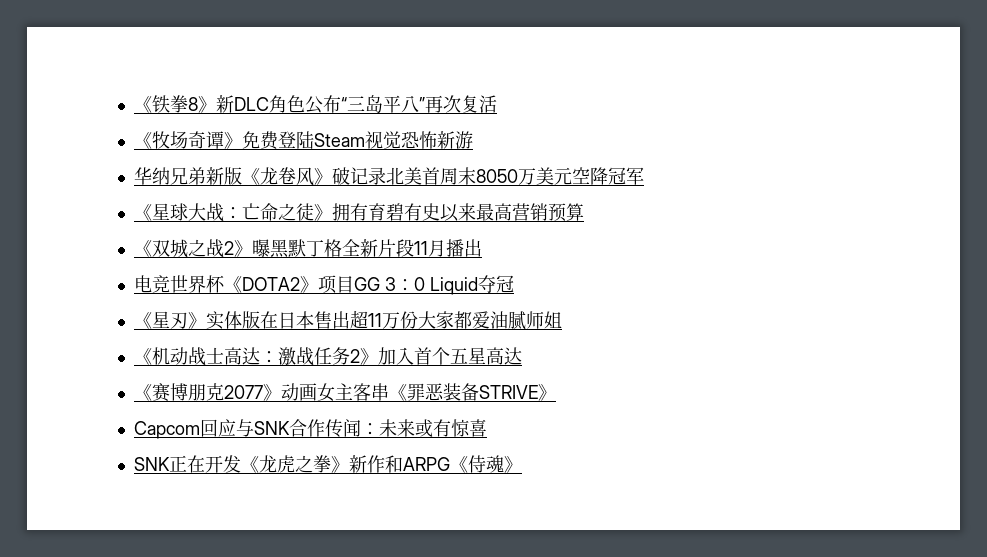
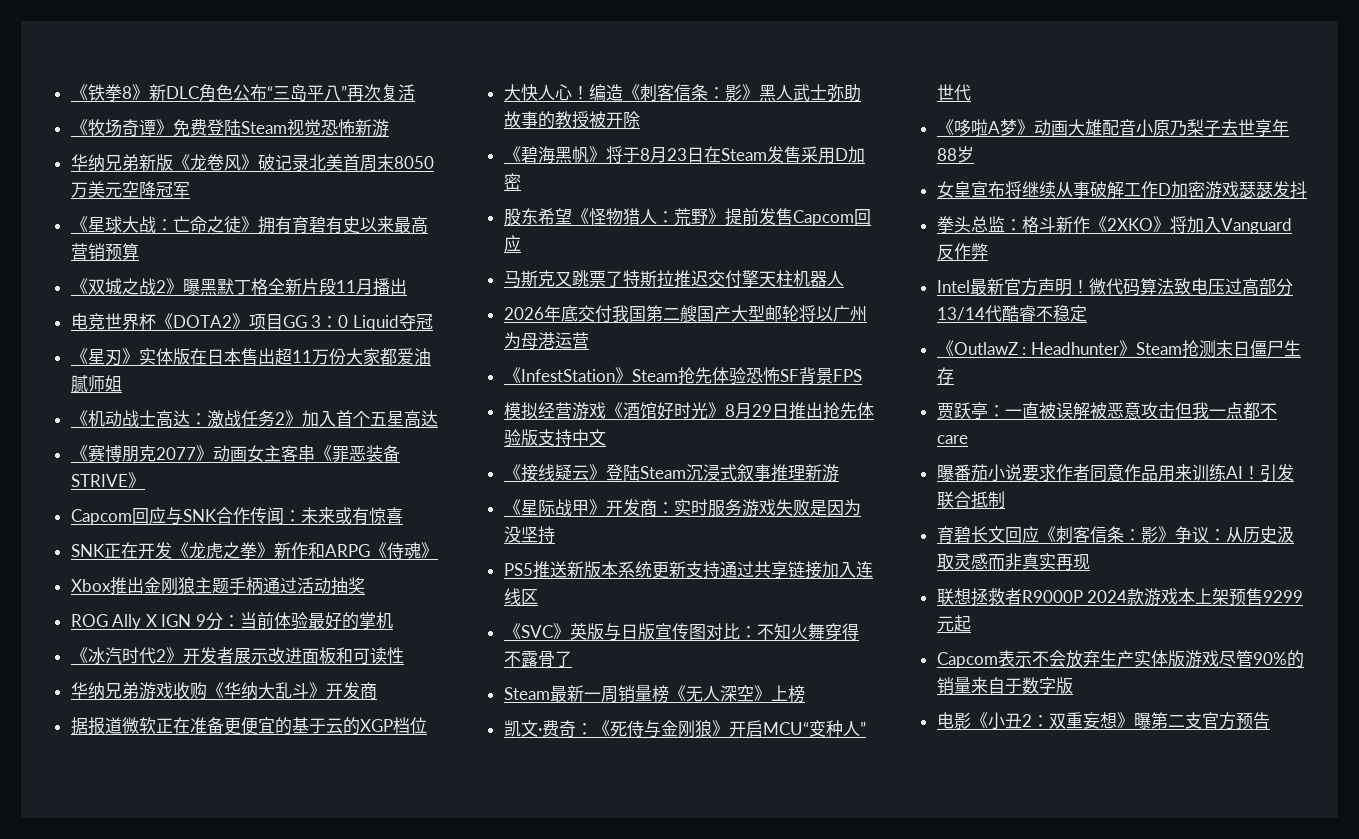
(522, 464) none -> [70,577,365,595] [70,612,394,630] [70,647,404,664] [70,682,377,700] [70,717,427,735] [503,84,861,102] [503,111,640,129] [503,146,865,164] [503,173,521,190] [503,208,871,226] [503,235,521,252] [503,270,844,288] [503,305,867,323] [503,332,589,350] [503,367,862,385] [503,402,874,420] [503,429,606,447] [503,464,839,482] [503,499,861,517] [503,526,555,544] [503,561,873,579] [503,588,538,605] [503,623,859,641] [503,651,572,667] [503,685,805,703] [503,720,866,738] [936,84,971,101] [936,119,1289,137] [936,146,974,163] [936,181,1307,199] [936,216,1292,234] [936,243,988,260] [936,278,1293,296] [936,305,1087,322] [936,340,1301,358] [936,367,954,384] [936,402,1277,420] [936,435,968,444] [936,464,1294,482] [936,491,1005,509] [936,526,1294,544] [936,553,1090,571] [936,588,1304,606] [936,615,971,632] [936,650,1304,668] [936,677,1073,695] [936,712,1270,730] // Xbox推出金刚狼主题手柄通过活动抽奖 // ROG Ally X IGN 9分：当前体验最好的掌机 // 《冰汽时代2》开发者展示改进面板和可读性 // 华纳兄弟游戏收购《华纳大乱斗》开发商 // 据报道微软正在准备更便宜的基于云的XGP档位 // 大快人心！编造《刺客信条：影》黑人武士弥助故事的教授被开除 // 《碧海黑帆》将于8月23日在Steam发售采用D加密 // 股东希望《怪物猎人：荒野》提前发售Capcom回应 // 马斯克又跳票了特斯拉推迟交付擎天柱机器人 // 2026年底交付我国第二艘国产大型邮轮将以广州为母港运营 // 《InfestStation》Steam抢先体验恐怖SF背景FPS // 模拟经营游戏《酒馆好时光》8月29日推出抢先体验版支持中文 // 《接线疑云》登陆Steam沉浸式叙事推理新游 // 《星际战甲》开发商：实时服务游戏失败是因为没坚持 // PS5推送新版本系统更新支持通过共享链接加入连线区 // 《SVC》英版与日版宣传图对比：不知火舞穿得不露骨了 // Steam最新一周销量榜《无人深空》上榜 // 凯文·费奇：《死侍与金刚狼》开启MCU“变种人”世代 // 《哆啦A梦》动画大雄配音小原乃梨子去世享年88岁 // 女皇宣布将继续从事破解工作D加密游戏瑟瑟发抖 // 拳头总监：格斗新作《2XKO》将加入Vanguard反作弊 // Intel最新官方声明！微代码算法致电压过高部分13/14代酷睿不稳定 // 《OutlawZ : Headhunter》Steam抢测末日僵尸生存 // 贾跃亭：一直被误解被恶意攻击但我一点都不care // 曝番茄小说要求作者同意作品用来训练AI！引发联合抵制 // 育碧长文回应《刺客信条：影》争议：从历史汲取灵感而非真实再现 // 联想拯救者R9000P 2024款游戏本上架预售9299元起 // Capcom表示不会放弃生产实体版游戏尽管90%的销量来自于数字版 // 电影《小丑2：双重妄想》曝第二支官方预告

